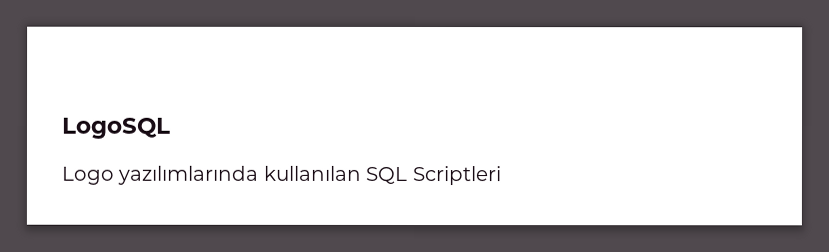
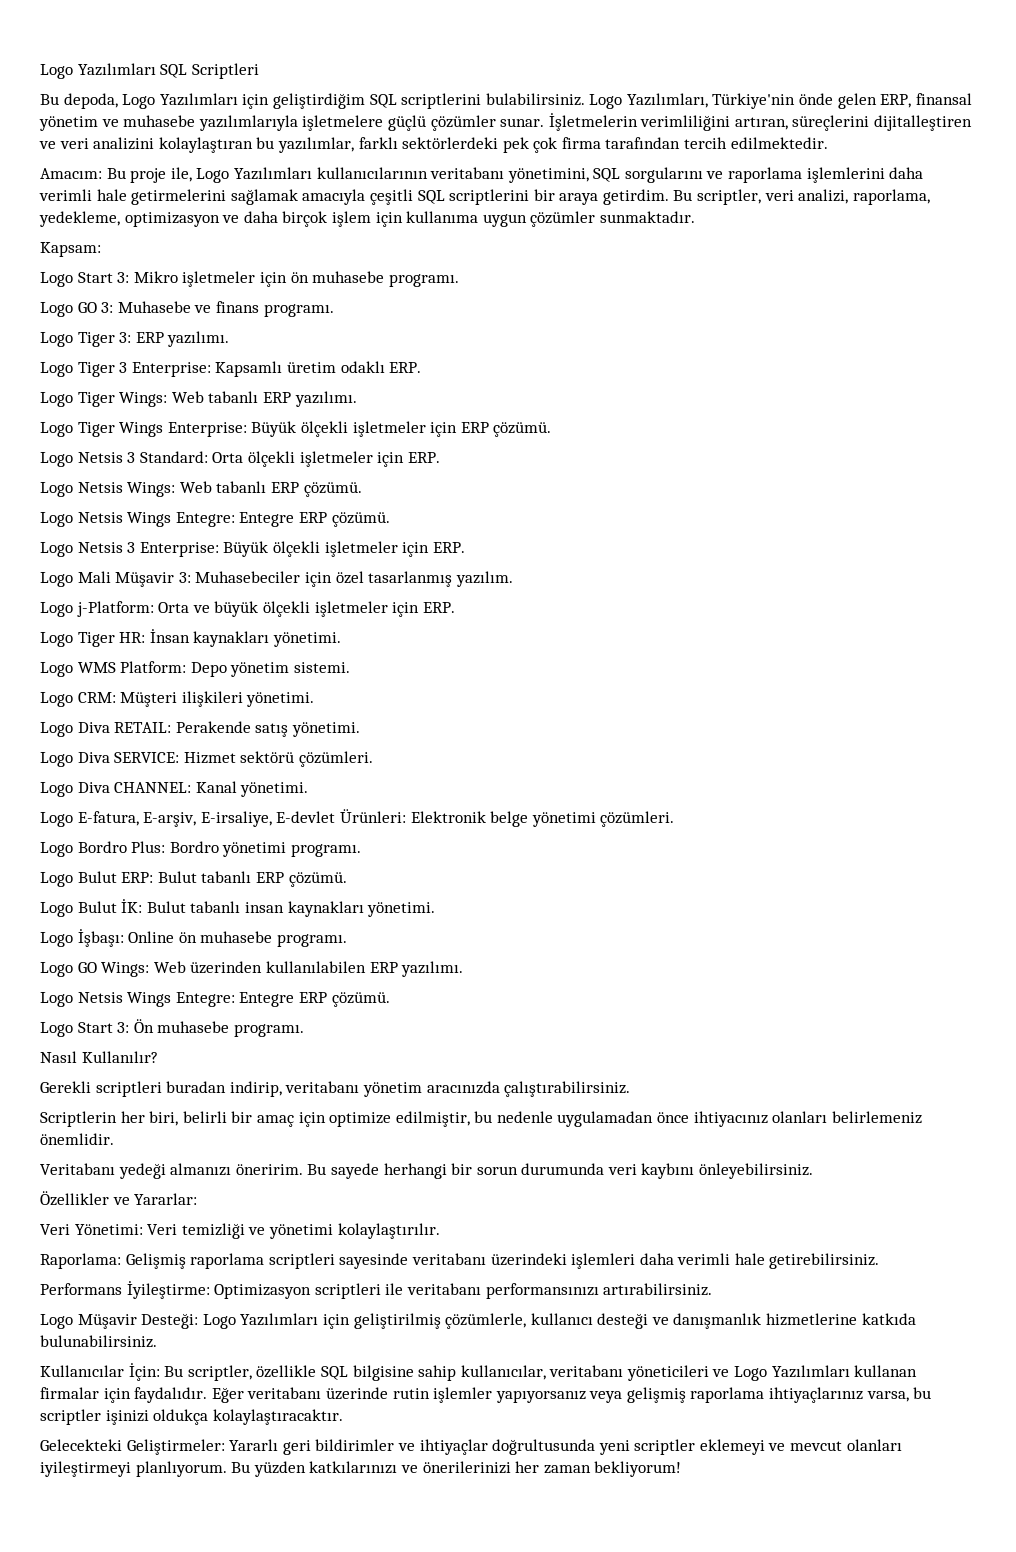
[61,117,171,139] [61,165,501,186] LogoSQL // Logo yazılımlarında kullanılan SQL Scriptleri -> [40,63,259,79] [40,93,972,109] [39,113,973,131] [39,137,828,153] [40,167,924,183] [39,189,930,205] [39,211,695,227] [40,242,101,257] [40,271,459,287] [40,301,334,317] [40,331,230,347] [40,361,422,377] [40,391,357,407] [40,421,552,437] [40,451,440,467] [40,481,362,497] [40,512,390,527] [40,541,465,557] [40,571,513,587] [40,601,455,617] [40,629,341,647] [40,661,350,677] [40,691,315,707] [40,721,360,737] [40,751,373,767] [40,781,309,797] [40,809,675,827] [40,841,361,857] [40,871,347,887] [40,899,436,917] [40,929,347,947] [40,961,464,977] [40,992,390,1007] [40,1019,304,1037] [40,1051,158,1063] [40,1081,631,1097] [40,1111,922,1127] [40,1133,114,1145] [40,1163,814,1179] [40,1191,198,1206] [40,1223,440,1239] [40,1253,880,1269] [40,1281,713,1299] [40,1313,916,1329] [40,1335,157,1348] [40,1363,918,1381] [40,1387,932,1403] [40,1409,343,1425] [40,1439,902,1455] [40,1461,682,1477] Logo Yazılımları SQL Scriptleri // Bu depoda, Logo Yazılımları için geliştirdiğim SQL scriptlerini bulabilirsiniz. Logo Yazılımları, Türkiye'nin önde gelen ERP, finansal yönetim ve muhasebe yazılımlarıyla işletmelere güçlü çözümler sunar. İşletmelerin verimliliğini artıran, süreçlerini dijitalleştiren ve veri analizini kolaylaştıran bu yazılımlar, farklı sektörlerdeki pek çok firma tarafından tercih edilmektedir. // Amacım: Bu proje ile, Logo Yazılımları kullanıcılarının veritabanı yönetimini, SQL sorgularını ve raporlama işlemlerini daha verimli hale getirmelerini sağlamak amacıyla çeşitli SQL scriptlerini bir araya getirdim. Bu scriptler, veri analizi, raporlama, yedekleme, optimizasyon ve daha birçok işlem için kullanıma uygun çözümler sunmaktadır. // Kapsam: // Logo Start 3: Mikro işletmeler için ön muhasebe programı. // Logo GO 3: Muhasebe ve finans programı. // Logo Tiger 3: ERP yazılımı. // Logo Tiger 3 Enterprise: Kapsamlı üretim odaklı ERP. // Logo Tiger Wings: Web tabanlı ERP yazılımı. // Logo Tiger Wings Enterprise: Büyük ölçekli işletmeler için ERP çözümü. // Logo Netsis 3 Standard: Orta ölçekli işletmeler için ERP. // Logo Netsis Wings: Web tabanlı ERP çözümü. // Logo Netsis Wings Entegre: Entegre ERP çözümü. // Logo Netsis 3 Enterprise: Büyük ölçekli işletmeler için ERP. // Logo Mali Müşavir 3: Muhasebeciler için özel tasarlanmış yazılım. // Logo j-Platform: Orta ve büyük ölçekli işletmeler için ERP. // Logo Tiger HR: İnsan kaynakları yönetimi. // Logo WMS Platform: Depo yönetim sistemi. // Logo CRM: Müşteri ilişkileri yönetimi. // Logo Diva RETAIL: Perakende satış yönetimi. // Logo Diva SERVICE: Hizmet sektörü çözümleri. // Logo Diva CHANNEL: Kanal yönetimi. // Logo E-fatura, E-arşiv, E-irsaliye, E-devlet Ürünleri: Elektronik belge yönetimi çözümleri. // Logo Bordro Plus: Bordro yönetimi programı. // Logo Bulut ERP: Bulut tabanlı ERP çözümü. // Logo Bulut İK: Bulut tabanlı insan kaynakları yönetimi. // Logo İşbaşı: Online ön muhasebe programı. // Logo GO Wings: Web üzerinden kullanılabilen ERP yazılımı. // Logo Netsis Wings Entegre: Entegre ERP çözümü. // Logo Start 3: Ön muhasebe programı. // Nasıl Kullanılır? // Gerekli scriptleri buradan indirip, veritabanı yönetim aracınızda çalıştırabilirsiniz. // Scriptlerin her biri, belirli bir amaç için optimize edilmiştir, bu nedenle uygulamadan önce ihtiyacınız olanları belirlemeniz önemlidir. // Veritabanı yedeği almanızı öneririm. Bu sayede herhangi bir sorun durumunda veri kaybını önleyebilirsiniz. // Özellikler ve Yararlar: // Veri Yönetimi: Veri temizliği ve yönetimi kolaylaştırılır. // Raporlama: Gelişmiş raporlama scriptleri sayesinde veritabanı üzerindeki işlemleri daha verimli hale getirebilirsiniz. // Performans İyileştirme: Optimizasyon scriptleri ile veritabanı performansınızı artırabilirsiniz. // Logo Müşavir Desteği: Logo Yazılımları için geliştirilmiş çözümlerle, kullanıcı desteği ve danışmanlık hizmetlerine katkıda bulunabilirsiniz. // Kullanıcılar İçin: Bu scriptler, özellikle SQL bilgisine sahip kullanıcılar, veritabanı yöneticileri ve Logo Yazılımları kullanan firmalar için faydalıdır. Eğer veritabanı üzerinde rutin işlemler yapıyorsanız veya gelişmiş raporlama ihtiyaçlarınız varsa, bu scriptler işinizi oldukça kolaylaştıracaktır. // Gelecekteki Geliştirmeler: Yararlı geri bildirimler ve ihtiyaçlar doğrultusunda yeni scriptler eklemeyi ve mevcut olanları iyileştirmeyi planlıyorum. Bu yüzden katkılarınızı ve önerilerinizi her zaman bekliyorum!

